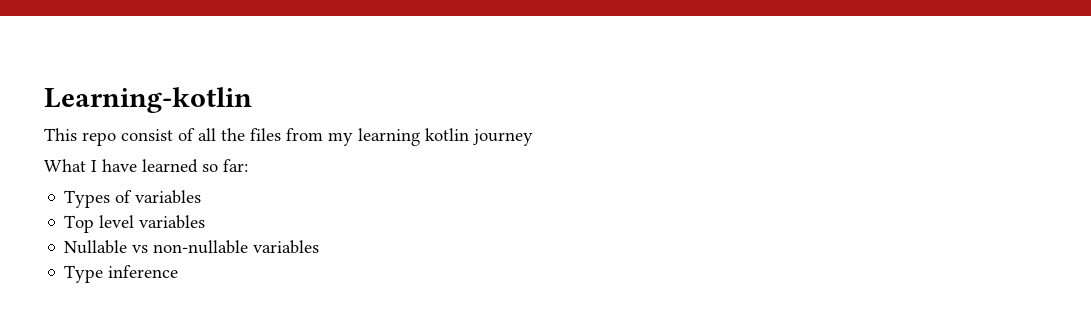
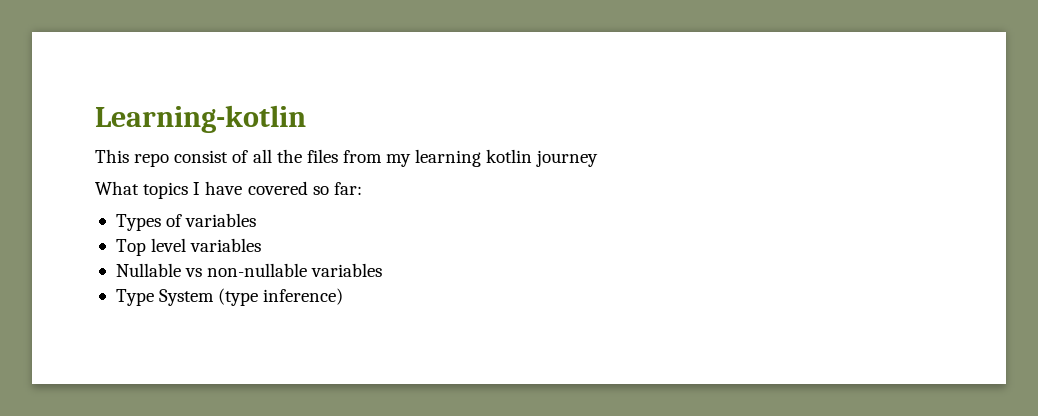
(86, 165) none -> [143,182,189,199] topics
[142,159,198,173] learned -> [247,181,308,195] covered
[108,265,179,278] inference -> [159,288,344,306] System (type inference)

